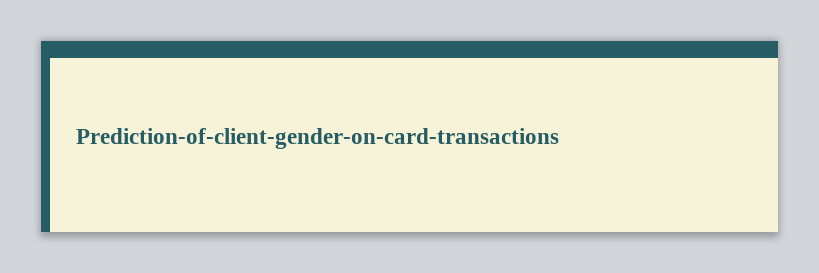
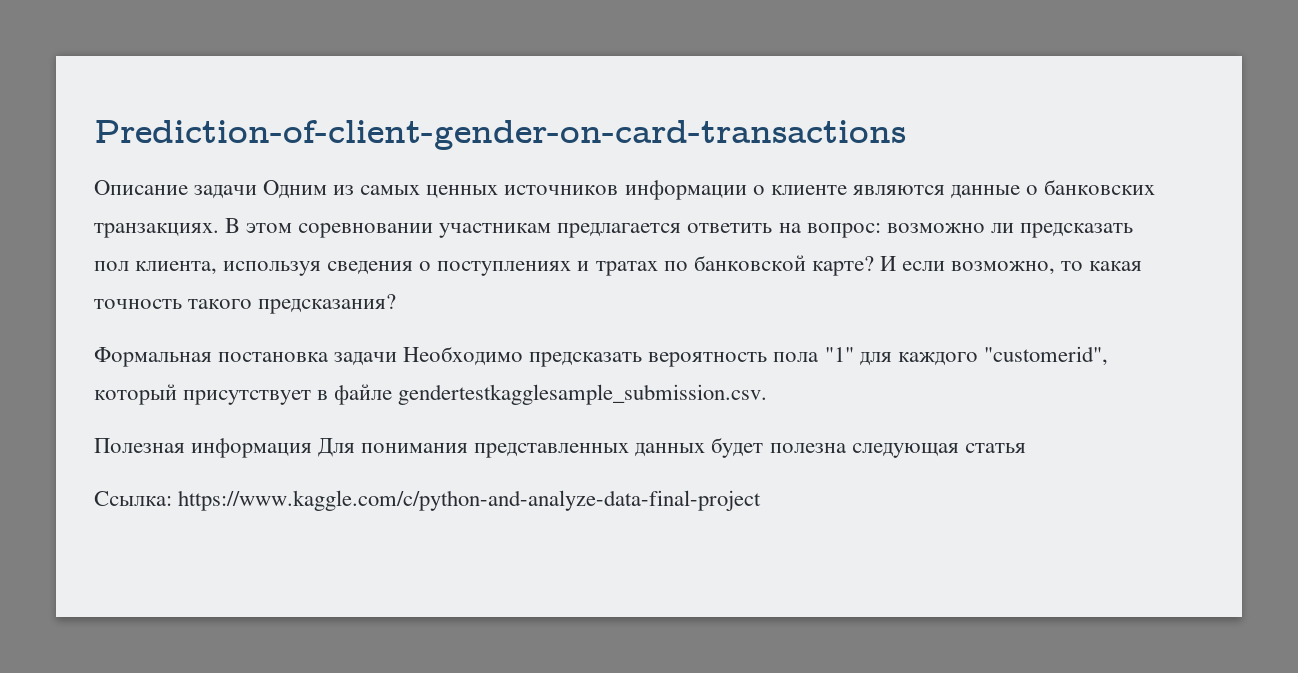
(559, 138) none -> [94,179,1155,200] [94,218,1133,238] [94,255,1143,276] [94,294,397,314] [94,346,1108,367] [94,384,768,405] [94,437,1026,458] [94,490,762,511] // Описание задачи Одним из самых ценных источников информации о клиенте являются данные о банковских транзакциях. В этом соревновании участникам предлагается ответить на вопрос: возможно ли предсказать пол клиента, используя сведения о поступлениях и тратах по банковской карте? И если возможно, то какая точность такого предсказания? // Формальная постановка задачи Необходимо предсказать вероятность пола "1" для каждого "customerid", который присутствует в файле gendertestkagglesample_submission.csv. // Полезная информация Для понимания представленных данных будет полезна следующая статья // Ссылка: https://www.kaggle.com/c/python-and-analyze-data-final-project

